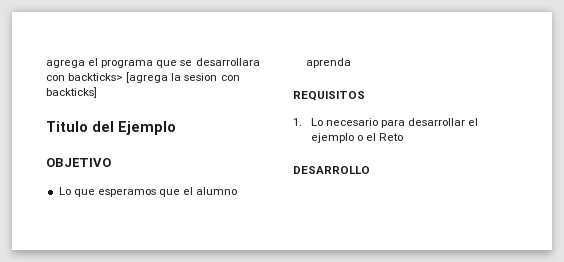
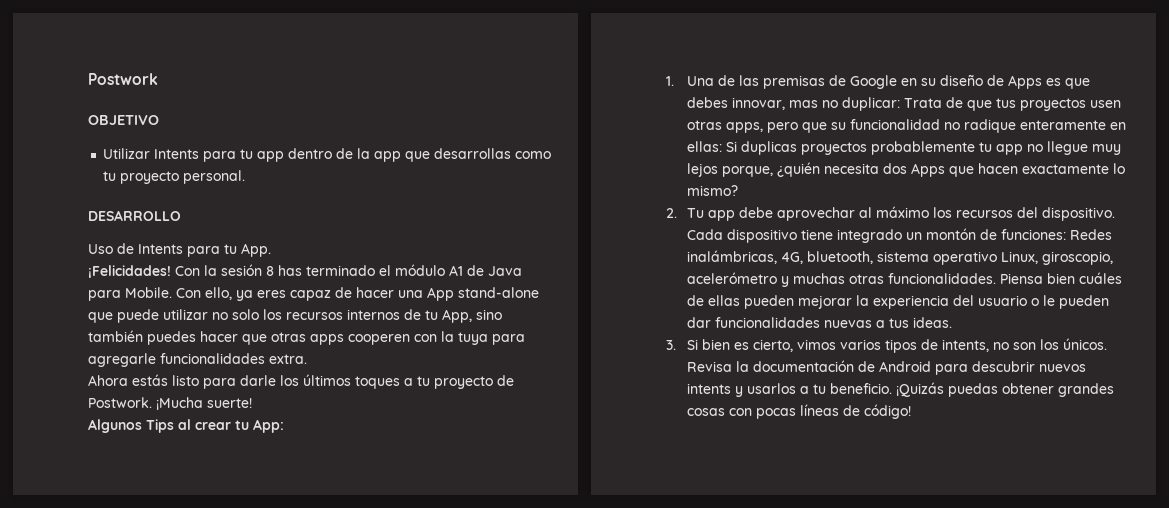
[46,58,260,68] [46,72,240,83] [46,87,97,98] [46,121,176,135] [46,158,111,167] [58,187,238,197] [305,58,351,68] [293,91,365,101] [293,118,479,128] [310,133,403,143] [293,166,370,174] agrega el programa que se desarrollara con backticks> [agrega la sesion con backticks] // Titulo del Ejemplo // OBJETIVO // Lo que esperamos que el alumno aprenda // REQUISITOS // 1. Lo necesario para desarrollar el ejemplo o el Reto // DESARROLLO -> [88,73,158,85] [88,115,159,125] [103,148,552,162] [103,170,246,184] [88,210,181,221] [88,243,271,257] [88,264,522,278] [88,287,539,301] [88,309,502,323] [88,330,525,345] [88,353,307,367] [88,374,514,389] [88,397,252,410] [88,419,284,433] [666,74,1090,89] [686,97,1121,111] [686,119,1126,133] [686,141,1121,155] [686,162,1125,177] [686,185,738,196] [666,206,1115,221] [686,228,1112,243] [686,250,1113,265] [686,272,1122,287] [686,295,1109,309] [686,317,952,328] [666,338,1107,353] [686,360,1086,375] [686,382,1114,397] [686,404,911,419] Postwork // OBJETIVO // Utilizar Intents para tu app dentro de la app que desarrollas como tu proyecto personal. // DESARROLLO // Uso de Intents para tu App. // ¡Felicidades! Con la sesión 8 has terminado el módulo A1 de Java para Mobile. Con ello, ya eres capaz de hacer una App stand-alone que puede utilizar no solo los recursos internos de tu App, sino también puedes hacer que otras apps cooperen con la tuya para agregarle funcionalidades extra. // Ahora estás listo para darle los últimos toques a tu proyecto de Postwork. ¡Mucha suerte! // Algunos Tips al crear tu App: // 1. Una de las premisas de Google en su diseño de Apps es que debes innovar, mas no duplicar: Trata de que tus proyectos usen otras apps, pero que su funcionalidad no radique enteramente en ellas: Si duplicas proyectos probablemente tu app no llegue muy lejos porque, ¿quién necesita dos Apps que hacen exactamente lo mismo? // 2. Tu app debe aprovechar al máximo los recursos del dispositivo. Cada dispositivo tiene integrado un montón de funciones: Redes inalámbricas, 4G, bluetooth, sistema operativo Linux, giroscopio, acelerómetro y muchas otras funcionalidades. Piensa bien cuáles de ellas pueden mejorar la experiencia del usuario o le pueden dar funcionalidades nuevas a tus ideas. // 3. Si bien es cierto, vimos varios tipos de intents, no son los únicos. Revisa la documentación de Android para descubrir nuevos intents y usarlos a tu beneficio. ¡Quizás puedas obtener grandes cosas con pocas líneas de código!

